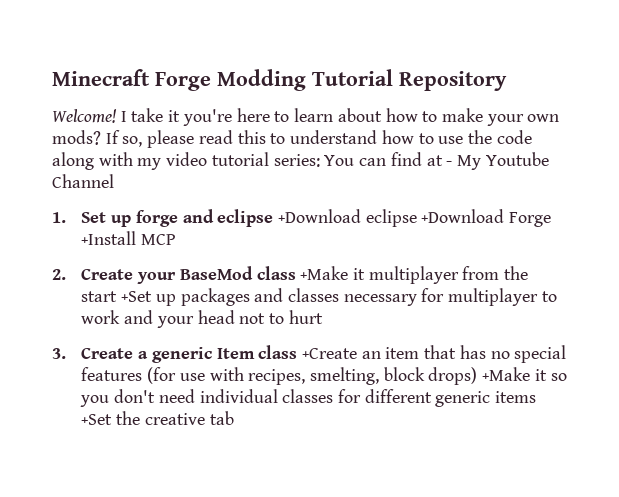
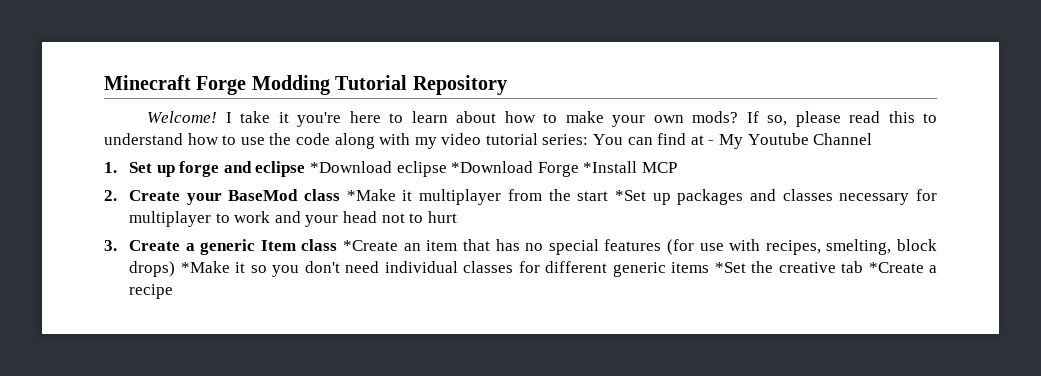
[277,209,552,227] [81,231,137,245] +Download eclipse +Download Forge +Install -> [309,161,638,177] *Download eclipse *Download Forge *Install
[300,266,349,280] +Make -> [346,189,396,201] *Make
[121,291,153,302] +Set -> [614,190,646,201] *Set
[301,348,357,359] +Create -> [343,240,399,251] *Create
[482,367,531,381] +Make -> [180,261,230,273] *Make
[81,414,113,425] +Set -> [714,262,746,273] *Set
(234, 418) none -> [868,262,937,273] [129,284,174,299] *Create a recipe

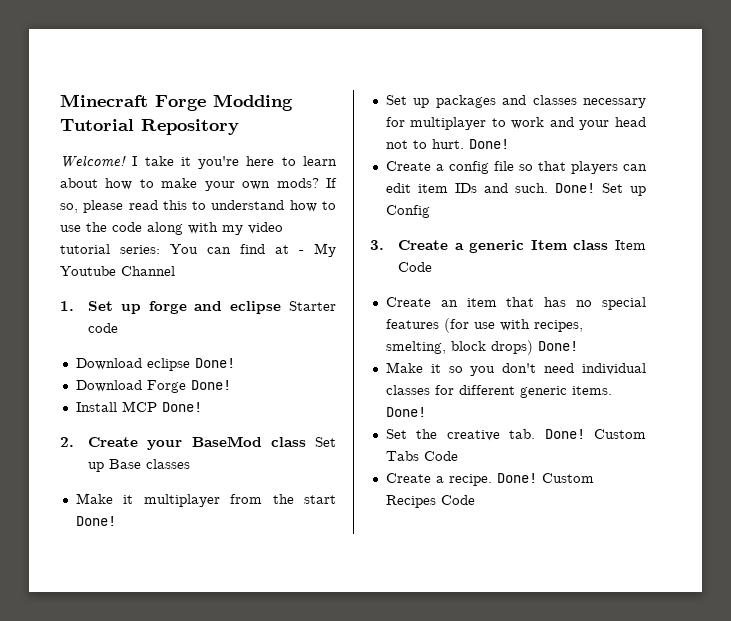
[309,161,638,177] *Download eclipse *Download Forge *Install -> [289,301,336,311] [88,323,119,333] [75,358,235,371] [75,380,231,393] [75,402,117,412] Starter code // Download eclipse Done! // Download Forge Done! // Install
(677, 167) none -> [161,402,202,412] Done!
[346,189,396,201] *Make -> [315,437,336,447] [88,459,191,472] [75,493,113,504] Set up Base classes // Make
[614,190,646,201] *Set -> [75,516,116,526] [385,95,407,105] Done! // Set
[427,211,457,223] hurt -> [431,139,509,149] [385,161,647,174] [385,183,646,196] [385,205,430,218] hurt. Done! // Create a config file so that players can edit item IDs and such. Done! Set up Config
[343,240,399,251] *Create -> [615,240,646,250] [398,262,433,272] [385,297,431,307] Item Code // Create
[180,261,230,273] *Make -> [537,341,578,351] [385,362,423,373] Done! // Make
[671,261,937,273] [129,284,174,299] items *Set the creative tab *Create a recipe -> [571,386,612,395] [385,407,426,417] [385,429,646,441] [385,451,458,461] [385,473,594,486] [385,495,475,508] items. Done! // Set the creative tab. Done! Custom Tabs Code // Create a recipe. Done! Custom Recipes Code

